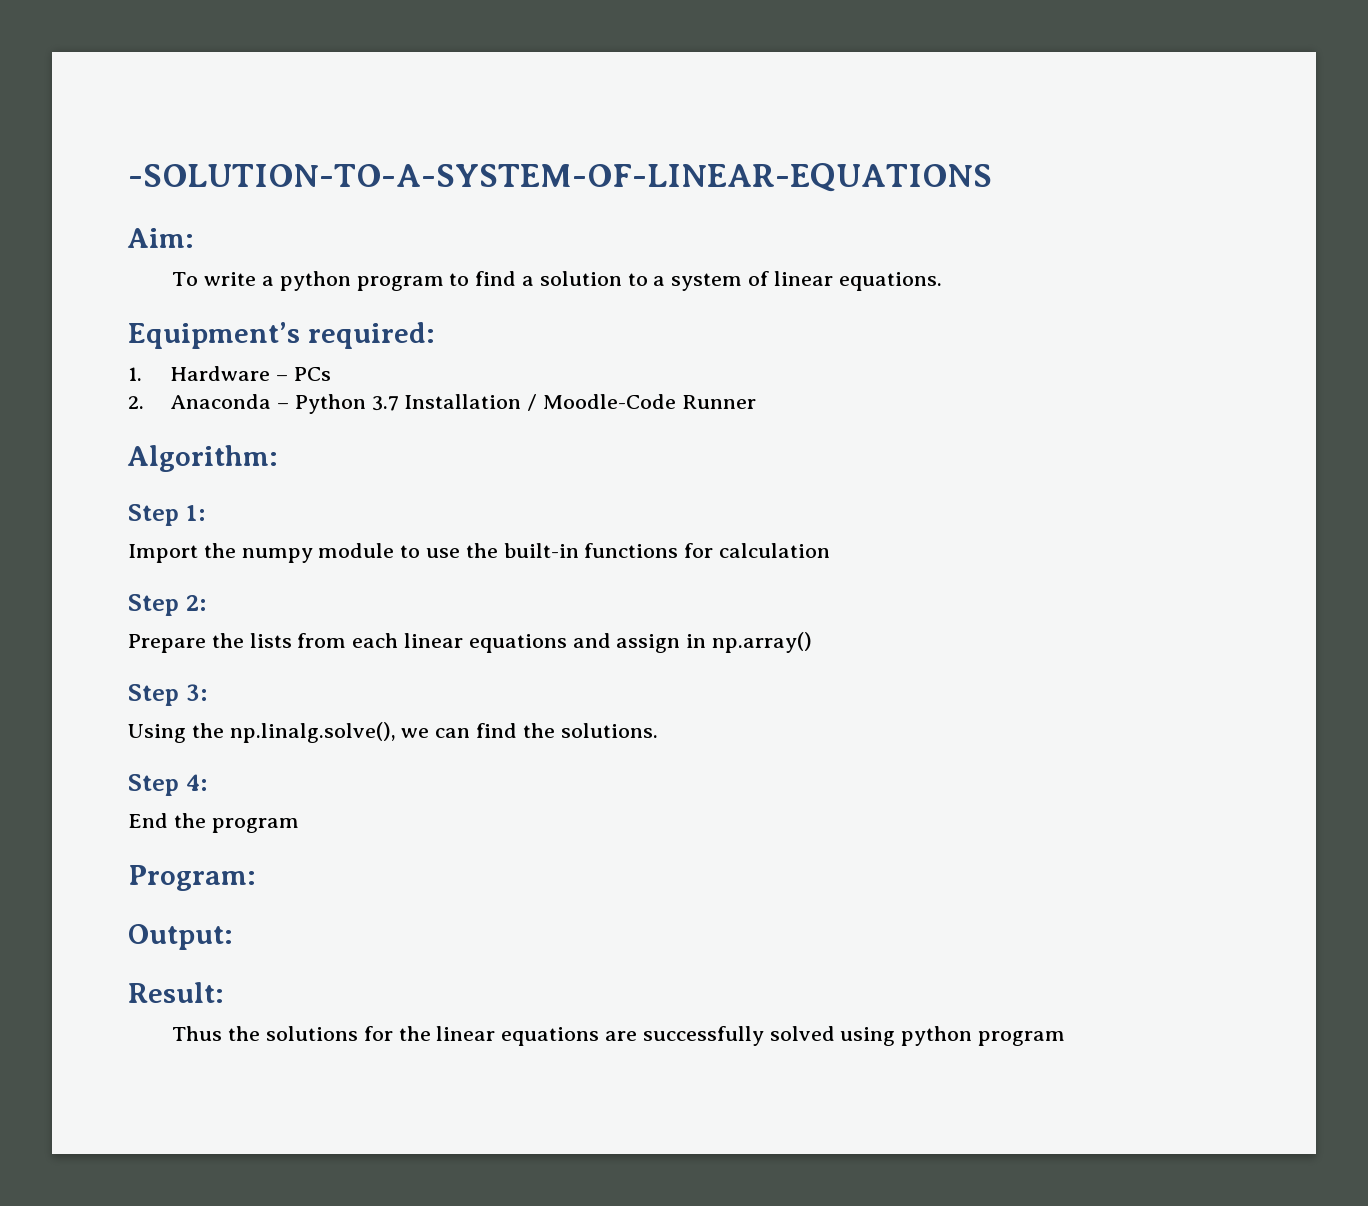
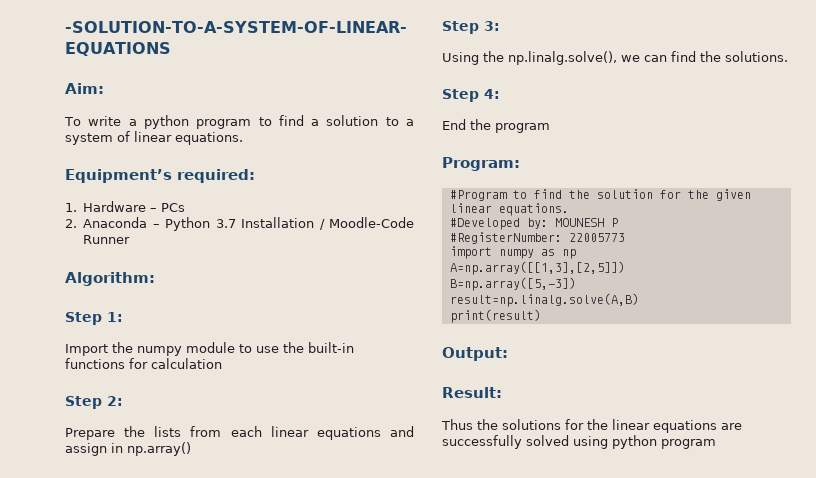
(256, 878) none -> [449,189,751,201] [449,203,569,216] [449,218,618,230] [449,232,625,244] [449,246,576,259] [449,261,625,275] [449,277,576,291] [449,293,639,307] [449,309,541,323] // #Program to find the solution for the given linear equations. // #Developed by: MOUNESH P // #RegisterNumber: 22005773 // import numpy as np // A=np.array([[1,3],[2,5]]) // B=np.array([5,-3]) // result=np.linalg.solve(A,B) // print(result)

